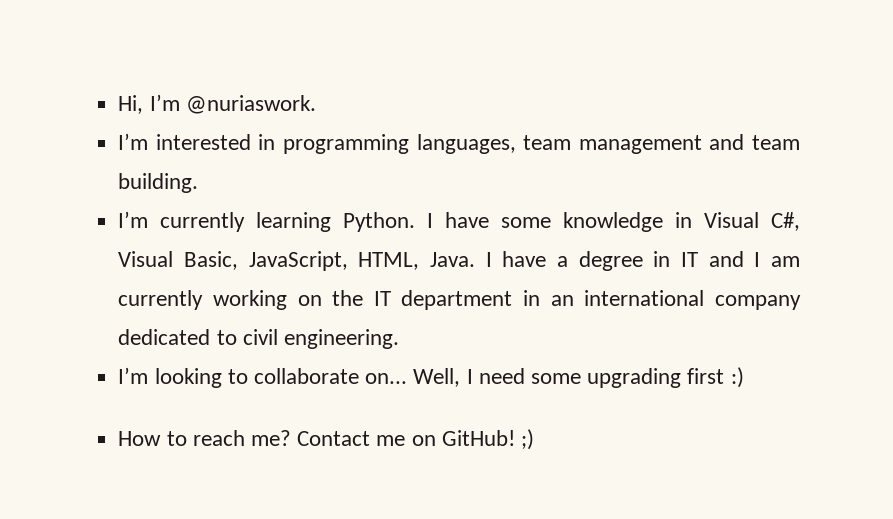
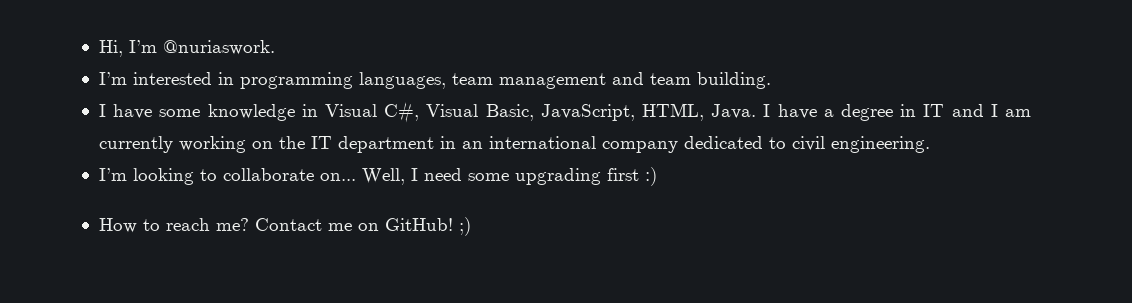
[118,211,416,232] I’m currently learning Python. -> (771, 80) none

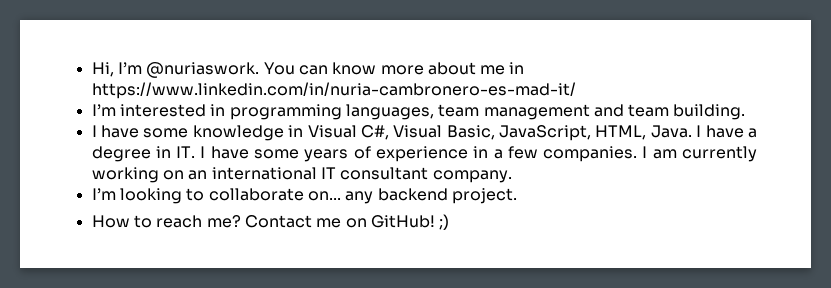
(275, 47) none -> [263,62,525,75] [91,82,576,99] You can know more about me in https://www.linkedin.com/in/nuria-cambronero-es-mad-it/
[923,104,984,117] IT and -> [176,146,638,162] IT. I have some years of experience in a few companies.
[278,136,930,153] the IT department in an international company dedicated to civil engineering. -> [188,167,512,183] an international IT consultant company.
[361,167,657,186] Well, I need some upgrading first :) -> [345,188,517,204] any backend project.

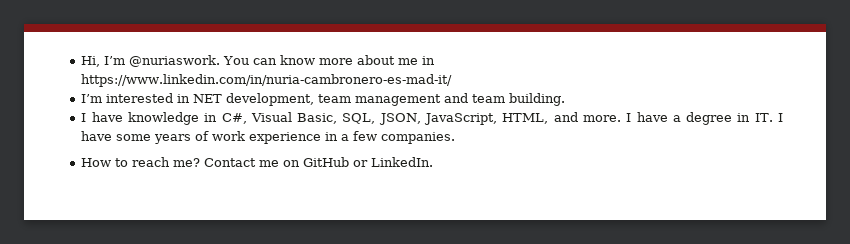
[229,104,434,120] programming languages, -> [193,93,315,106] NET development,
[143,128,189,138] some -> (123, 117) none
[307,125,357,138] Visual -> (218, 117) none
[499,125,692,141] JavaScript, HTML, Java. -> [342,112,621,125] SQL, JSON, JavaScript, HTML, and more.
(371, 152) none -> [212,131,246,141] work
[642,146,757,162] [91,167,512,183] [91,188,517,204] I am currently working on an international IT consultant company. // I’m looking to collaborate on... any backend project. -> (456, 138) none
[370,214,450,230] GitHub! ;) -> [303,157,434,167] GitHub or LinkedIn.

